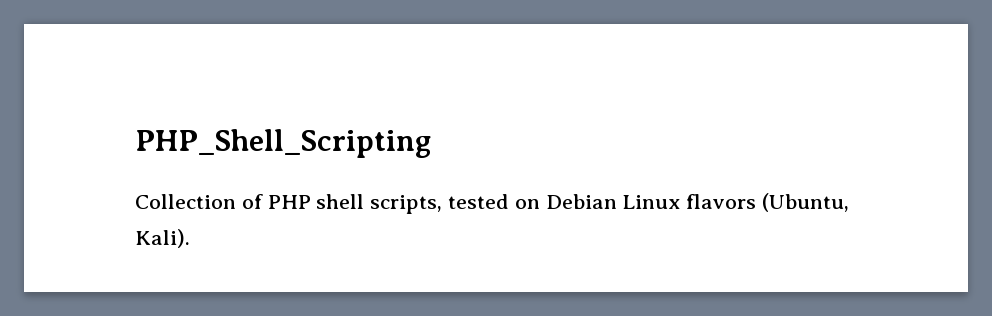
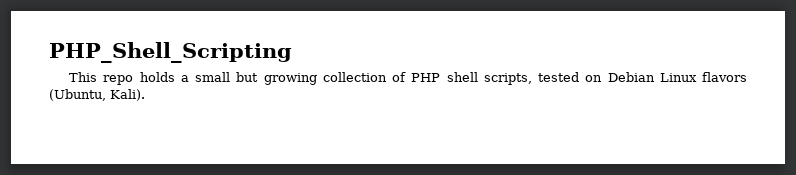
[135,194,236,209] Collection -> [69,72,387,85] This repo holds a small but growing collection

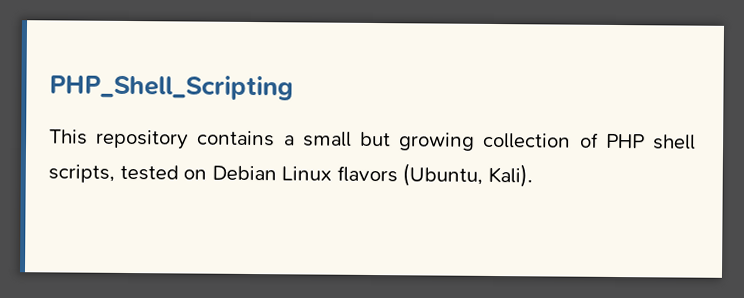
[103,72,175,85] repo holds -> [95,129,276,150] repository contains

